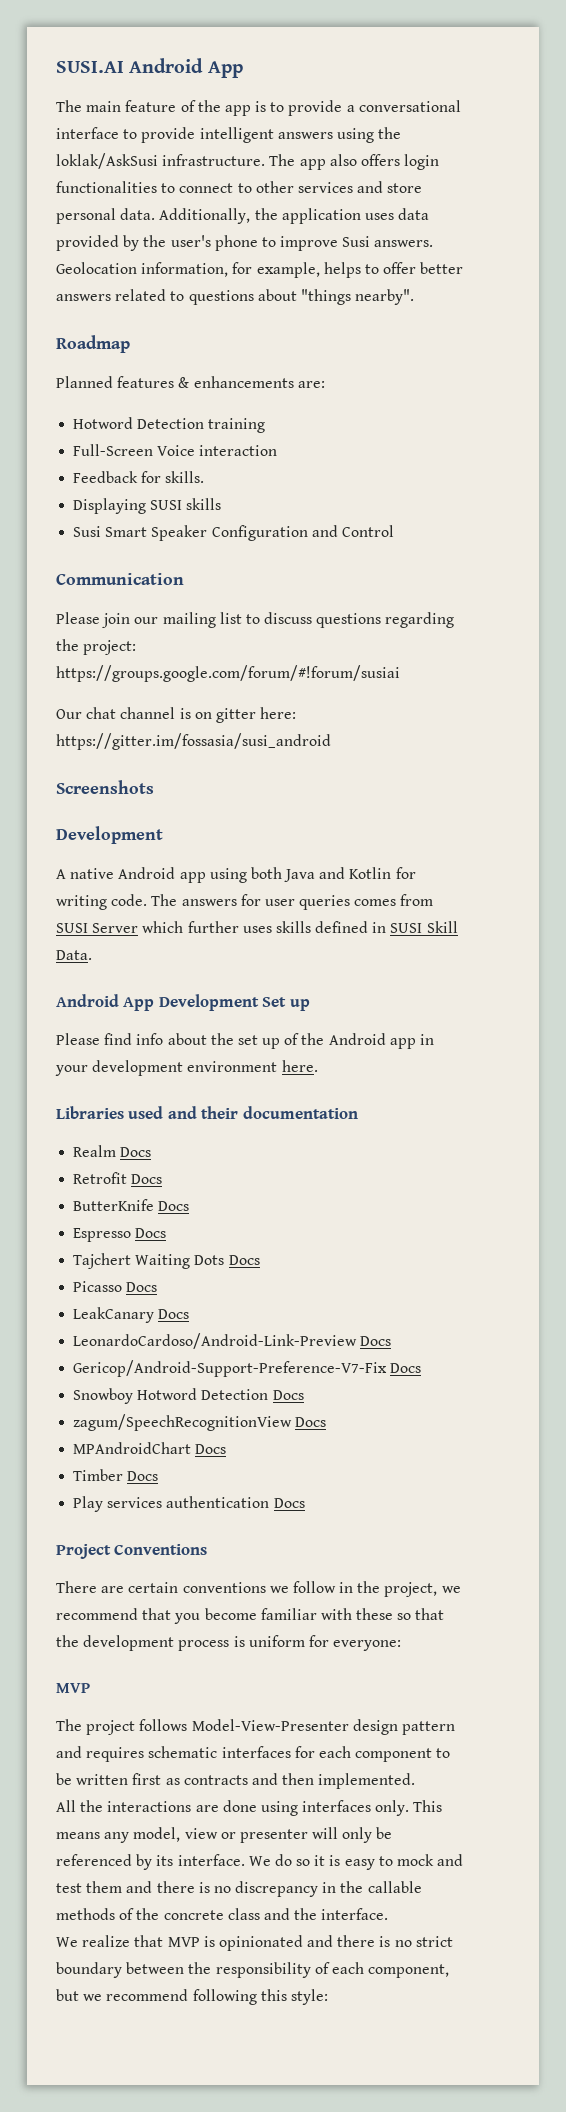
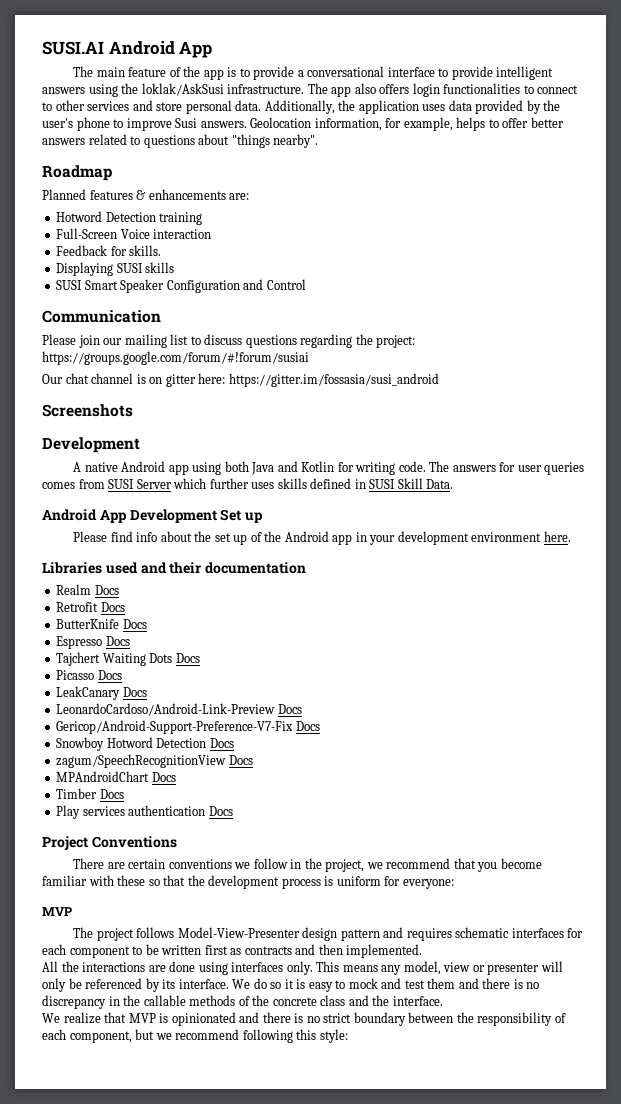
[73,526,102,537] Susi -> [56,280,83,290] SUSI

